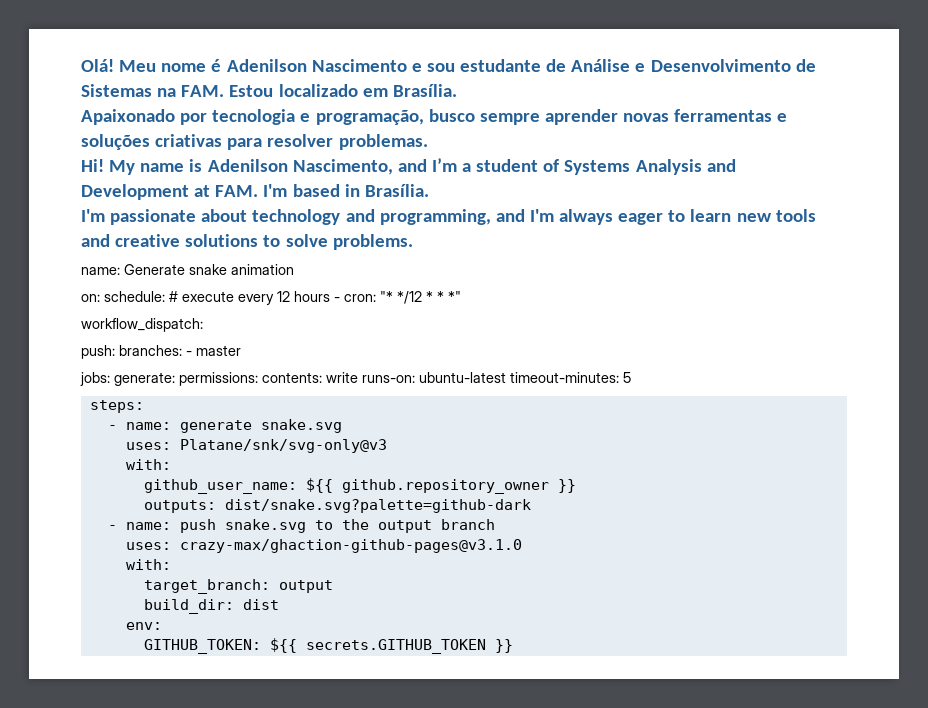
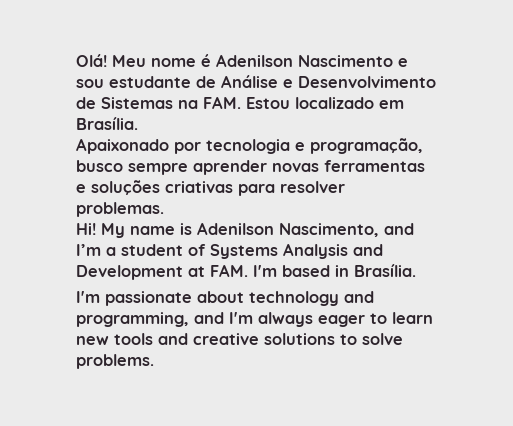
[81,264,294,275] [81,291,461,305] [81,318,203,332] [81,345,241,359] [80,372,631,386] [89,400,144,413] [107,419,342,433] [125,439,387,453] [125,459,171,470] [143,478,576,494] [143,499,531,513] [107,519,495,533] [125,539,522,553] [125,559,171,570] [143,579,333,594] [143,599,279,614] [125,622,162,630] [143,638,513,654] // name: Generate snake animation // on: schedule: # execute every 12 hours - cron: "* */12 * * *" // workflow_dispatch: // push: branches: - master // jobs: generate: permissions: contents: write runs-on: ubuntu-latest timeout-minutes: 5 // steps: // - name: generate snake.svg // uses: Platane/snk/svg-only@v3 // with: // github_user_name: ${{ github.repository_owner }} // outputs: dist/snake.svg?palette=github-dark // - name: push snake.svg to the output branch // uses: crazy-max/ghaction-github-pages@v3.1.0 // with: // target_branch: output // build_dir: dist // env: // GITHUB_TOKEN: ${{ secrets.GITHUB_TOKEN }} -> (154, 361) none

